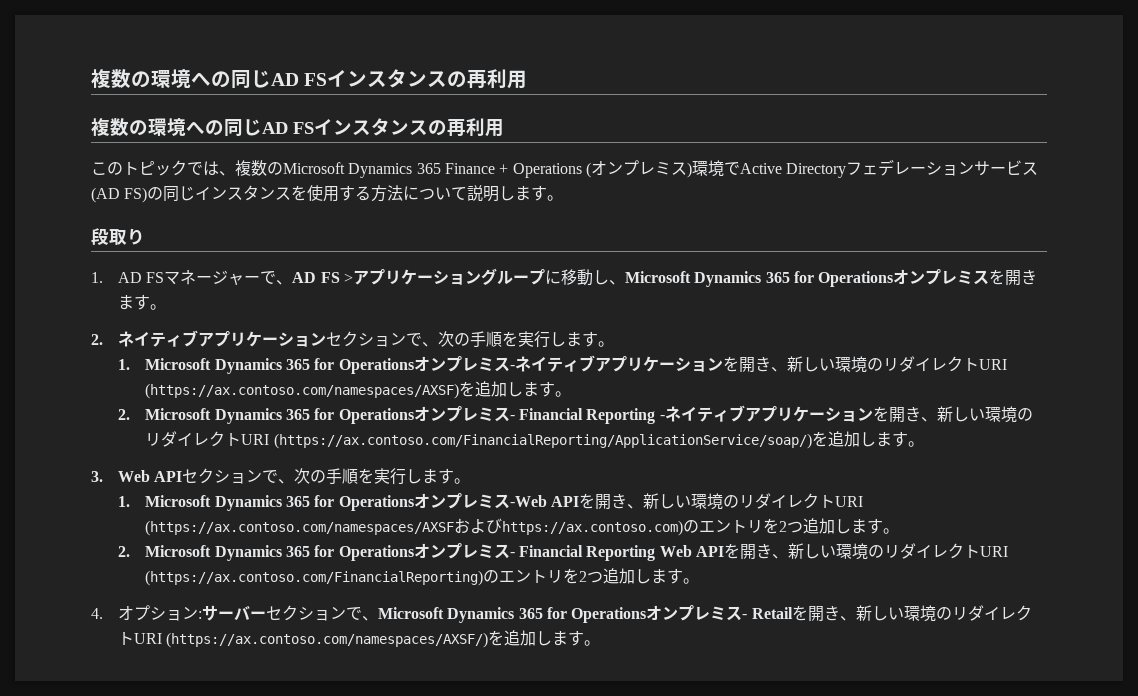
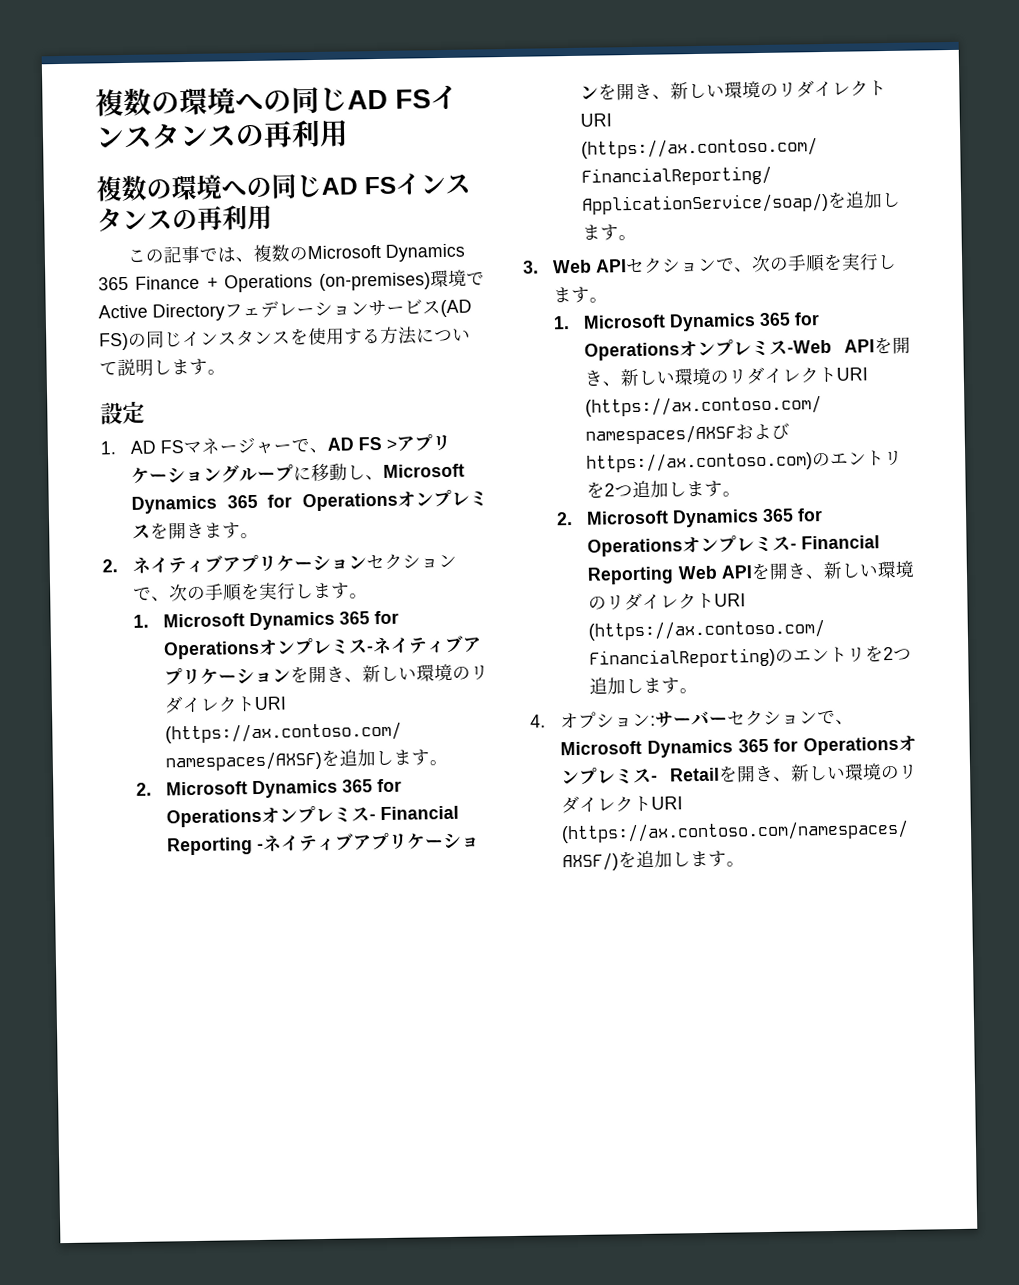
[123,160,187,176] トピック -> [163,245,201,264] 記事
[585,160,692,178] (オンプレミス) -> [319,272,431,291] (on-premises)
[91,228,145,245] 段取り -> [100,401,145,425] 設定

